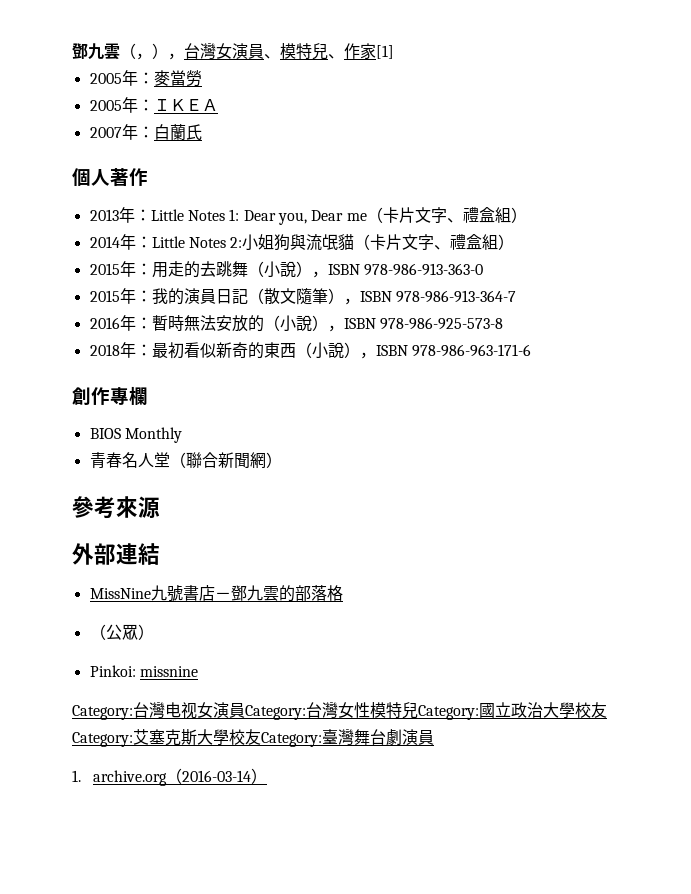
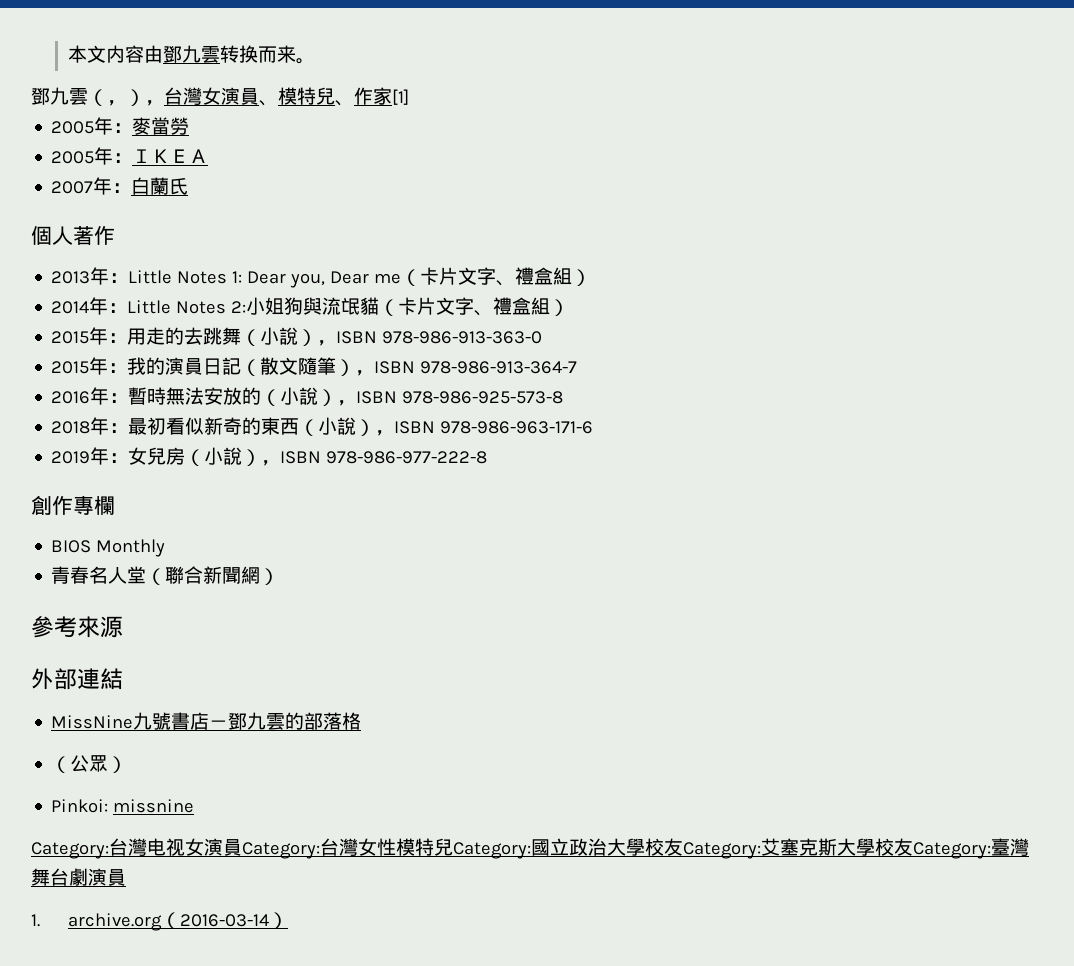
(72, 51) none -> [67,45,315,64] 本文内容由鄧九雲转换而来。 //
(531, 350) none -> [51,447,488,466] // 2019年：女兒房（小說），ISBN 978-986-977-222-8

